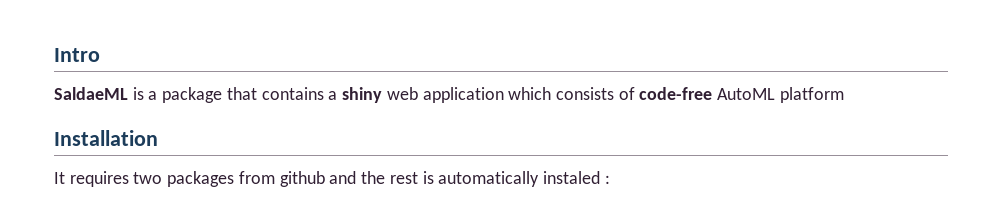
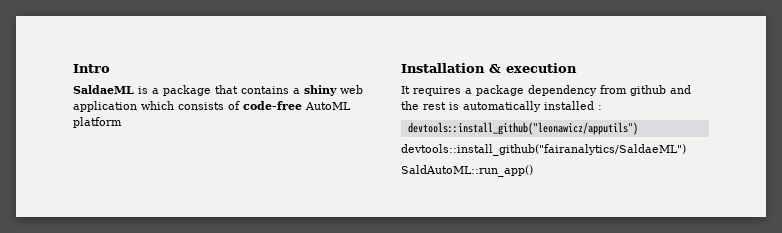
(158, 138) none -> [489,63,577,73] & execution
[133,171,235,187] two packages -> [465,85,597,96] a package dependency
[542,171,600,184] instaled -> [544,101,594,110] installed
(610, 179) none -> [407,122,638,135] [401,144,686,156] [401,165,533,177] // devtools::install_github("leonawicz/apputils") // devtools::install_github("fairanalytics/SaldaeML") // SaldAutoML::run_app()

